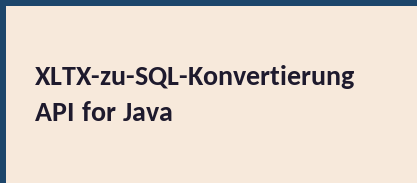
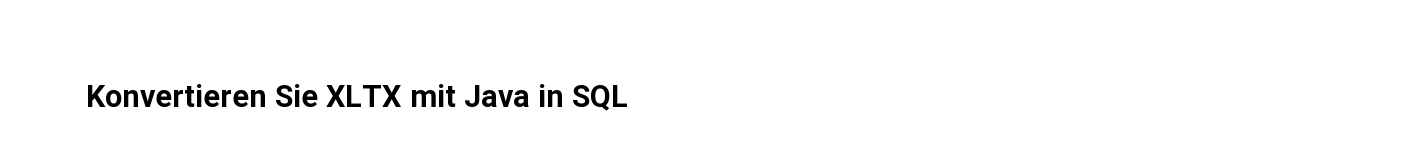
[35,65,354,89] [35,101,174,121] XLTX-zu-SQL-Konvertierung API for Java -> [86,84,629,111] Konvertieren Sie XLTX mit Java in SQL

